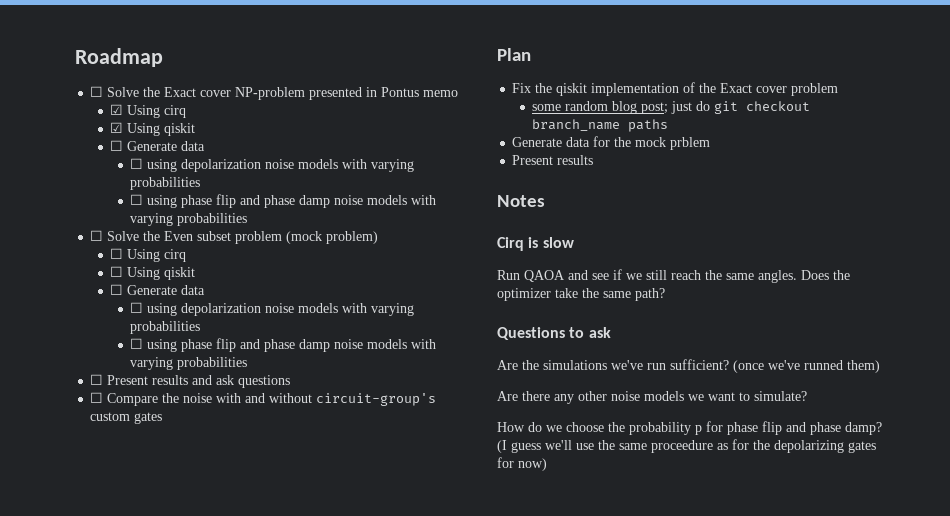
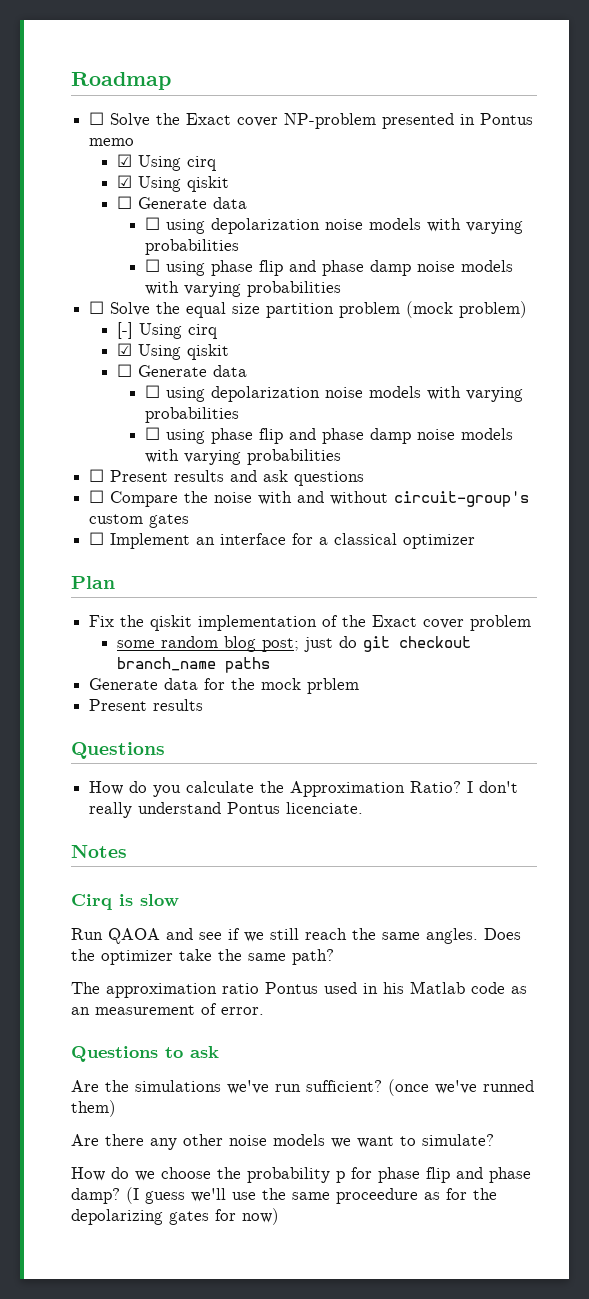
[164,231,232,241] Even subset -> [186,302,335,318] equal size partition
[110,248,187,262] [110,266,124,277] ☐ Using cirq // ☐ -> [116,322,217,339] [116,343,132,356] [-] Using cirq // ☑
(163, 418) none -> [89,532,476,549] // ☐ Implement an interface for a classical optimizer
(594, 160) none -> [71,742,165,759] [89,781,519,797] [89,802,364,818] // Questions // How do you calculate the Approximation Ratio? I don't really understand Pontus licenciate.
(665, 294) none -> [71,981,527,998] [71,1003,264,1015] // The approximation ratio Pontus used in his Matlab code as an measurement of error.

